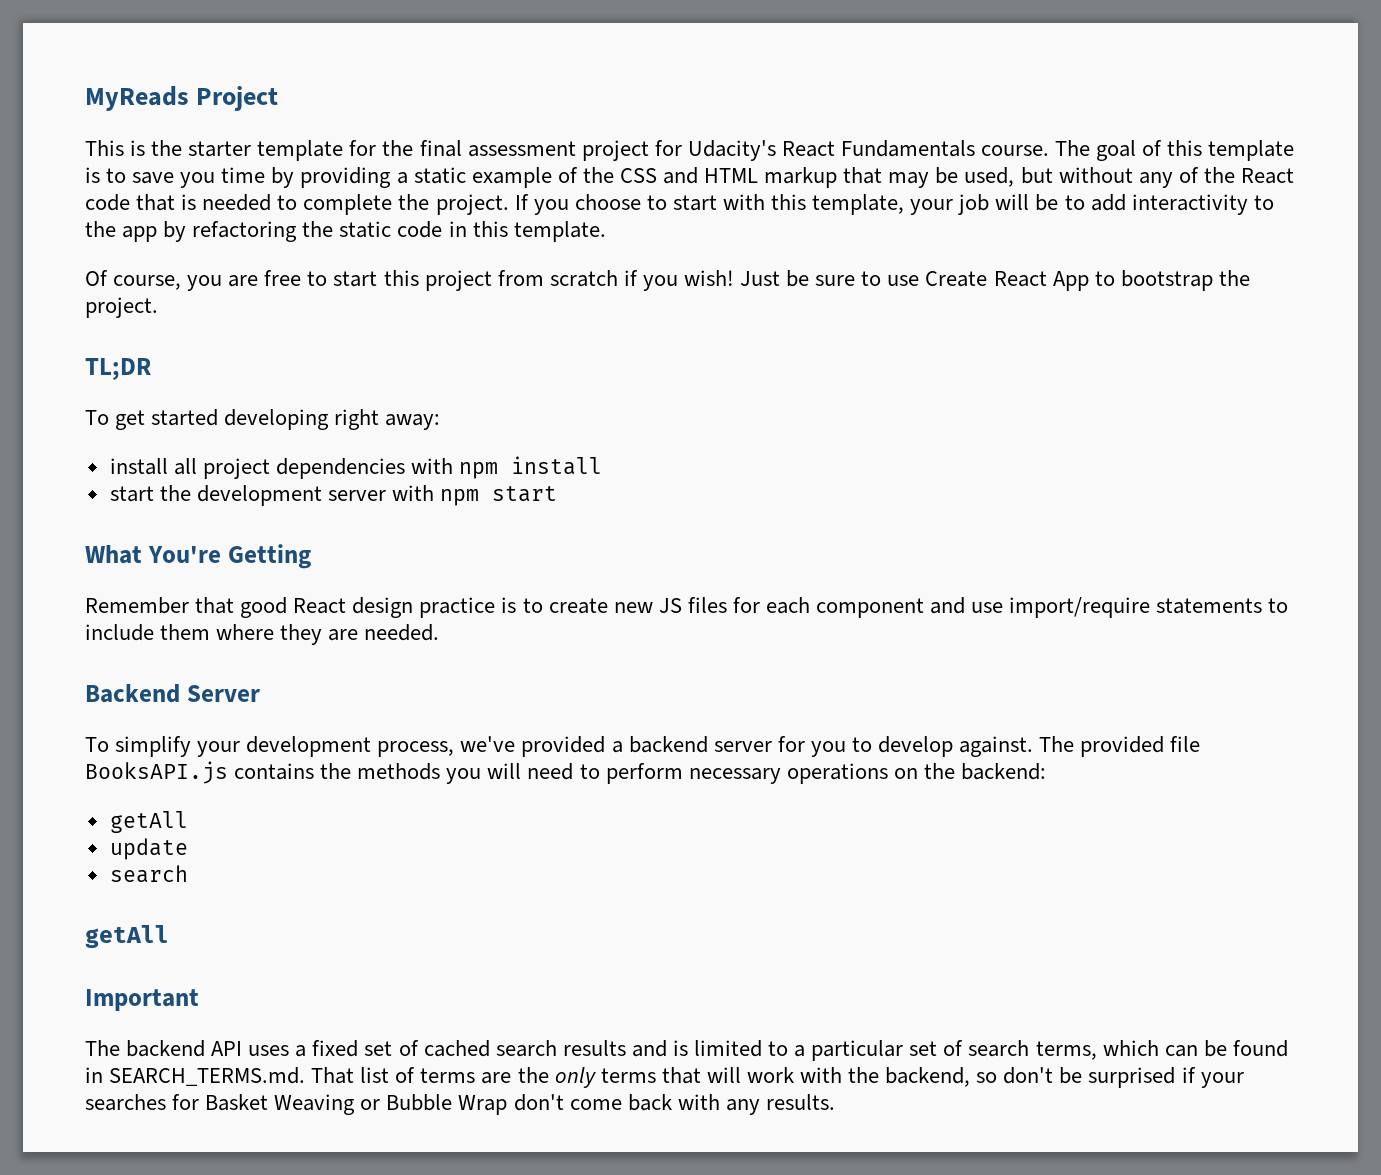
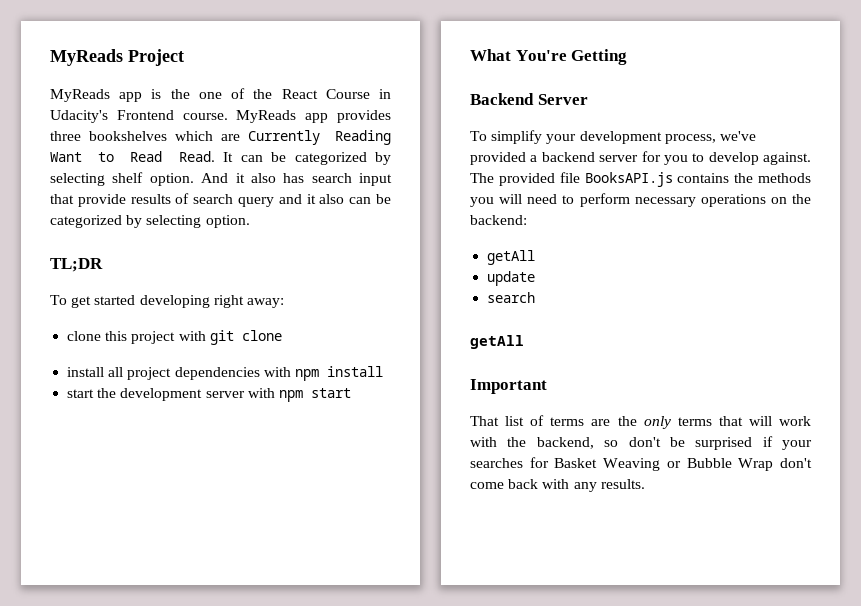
[85,140,1295,161] [85,167,1294,188] [85,194,1274,215] [85,221,606,242] [85,270,1250,291] [85,297,158,318] This is the starter template for the final assessment project for Udacity's React Fundamentals course. The goal of this template is to save you time by providing a static example of the CSS and HTML markup that may be used, but without any of the React code that is needed to complete the project. If you choose to start with this template, your job will be to add interactivity to the app by refactoring the static code in this template. // Of course, you are free to start this project from scratch if you wish! Just be sure to use Create React App to bootstrap the project. -> [50,88,392,102] [50,110,391,123] [50,130,391,145] [50,151,391,165] [50,172,392,186] [50,193,392,207] [50,215,250,228] MyReads app is the one of the React Course in Udacity's Frontend course. MyReads app provides three bookshelves which are Currently Reading Want to Read Read. It can be categorized by selecting shelf option. And it also has search input that provide results of search query and it also can be categorized by selecting option.
(441, 422) none -> [67,330,282,345] // clone this project with git clone
[85,597,1289,618] [85,624,440,645] // Remember that good React design practice is to create new JS files for each component and use import/require statements to include them where they are needed. -> (628, 57) none
[85,1040,1288,1061] [85,1067,306,1086] The backend API uses a fixed set of cached search results and is limited to a particular set of search terms, which can be found in SEARCH_TERMS.md. -> (547, 386) none

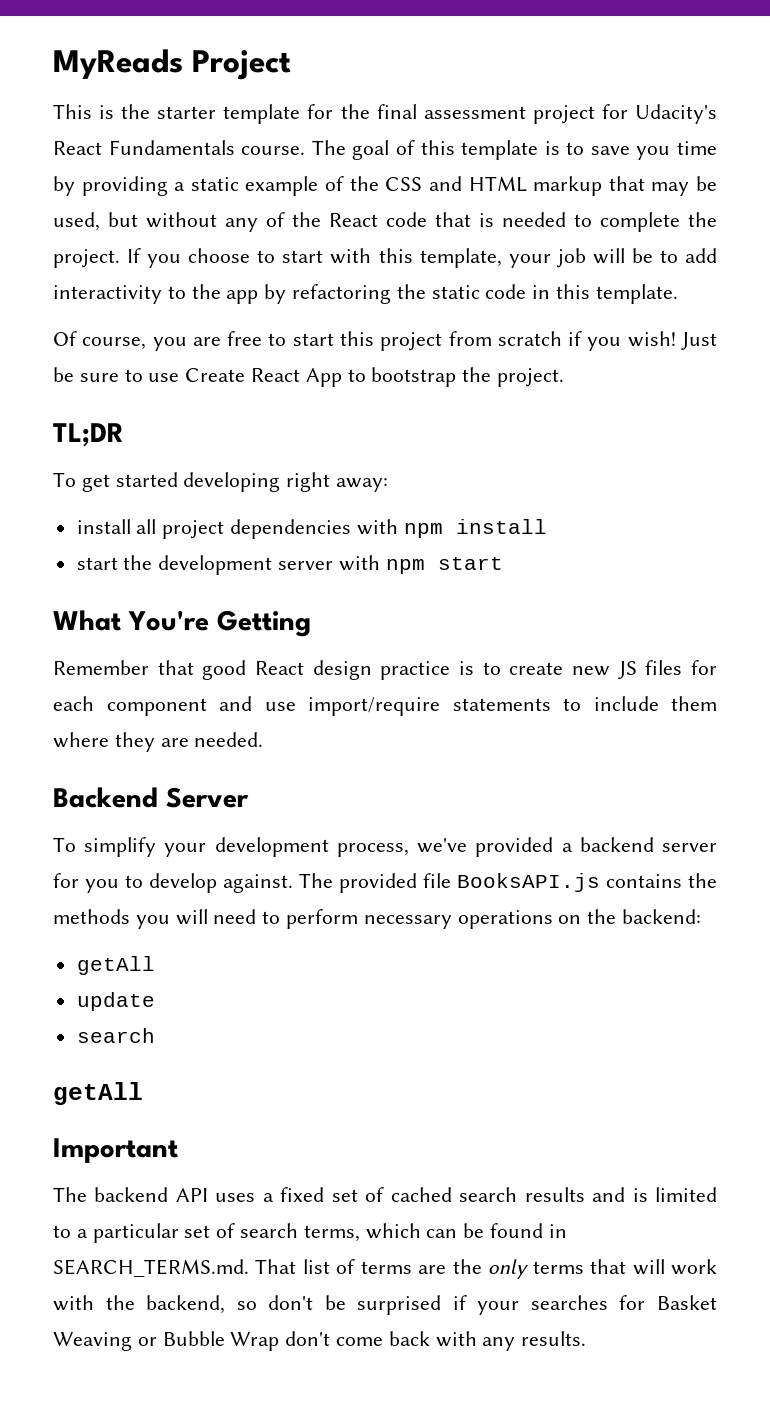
[50,88,392,102] [50,110,391,123] [50,130,391,145] [50,151,391,165] [50,172,392,186] [50,193,392,207] [50,215,250,228] MyReads app is the one of the React Course in Udacity's Frontend course. MyReads app provides three bookshelves which are Currently Reading Want to Read Read. It can be categorized by selecting shelf option. And it also has search input that provide results of search query and it also can be categorized by selecting option. -> [53,104,717,124] [53,140,717,160] [53,176,718,196] [53,212,717,232] [53,248,717,268] [53,284,678,304] [53,331,718,351] [53,367,565,387] This is the starter template for the final assessment project for Udacity's React Fundamentals course. The goal of this template is to save you time by providing a static example of the CSS and HTML markup that may be used, but without any of the React code that is needed to complete the project. If you choose to start with this template, your job will be to add interactivity to the app by refactoring the static code in this template. // Of course, you are free to start this project from scratch if you wish! Just be sure to use Create React App to bootstrap the project.
[67,330,282,345] // clone this project with git clone -> (389, 485) none
(628, 57) none -> [53,660,717,680] [53,696,717,716] [53,732,264,752] // Remember that good React design practice is to create new JS files for each component and use import/require statements to include them where they are needed.
(547, 386) none -> [53,1187,717,1202] [53,1223,567,1243] [53,1259,249,1277] The backend API uses a fixed set of cached search results and is limited to a particular set of search terms, which can be found in SEARCH_TERMS.md.

